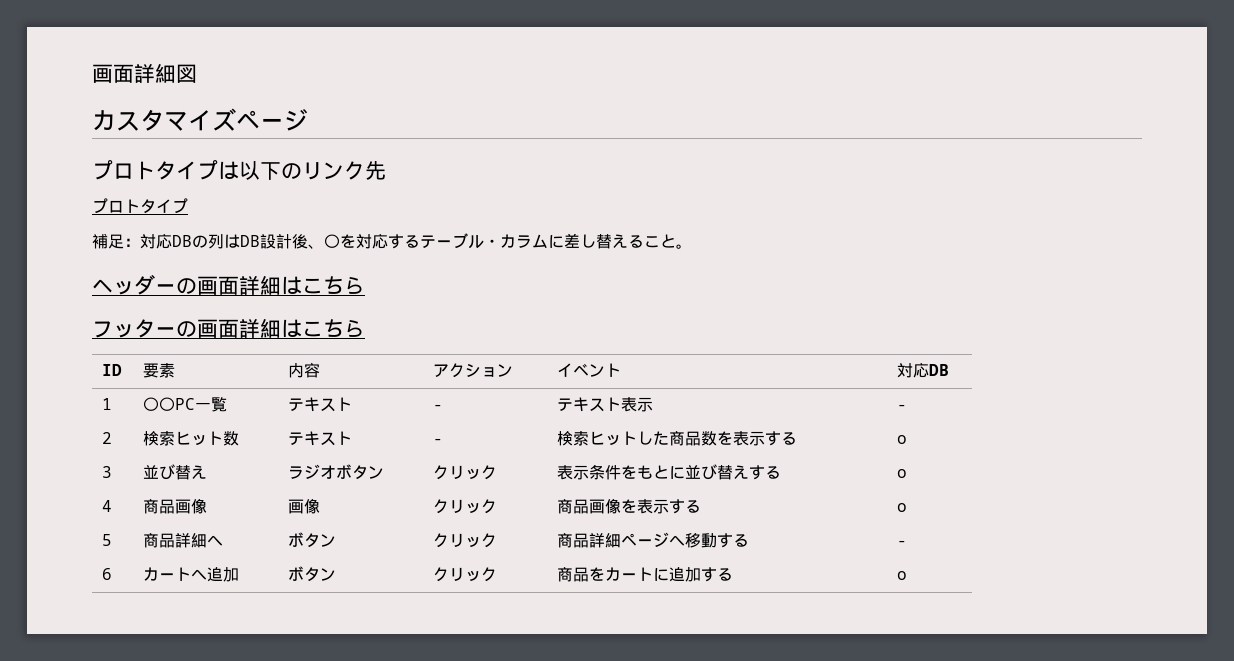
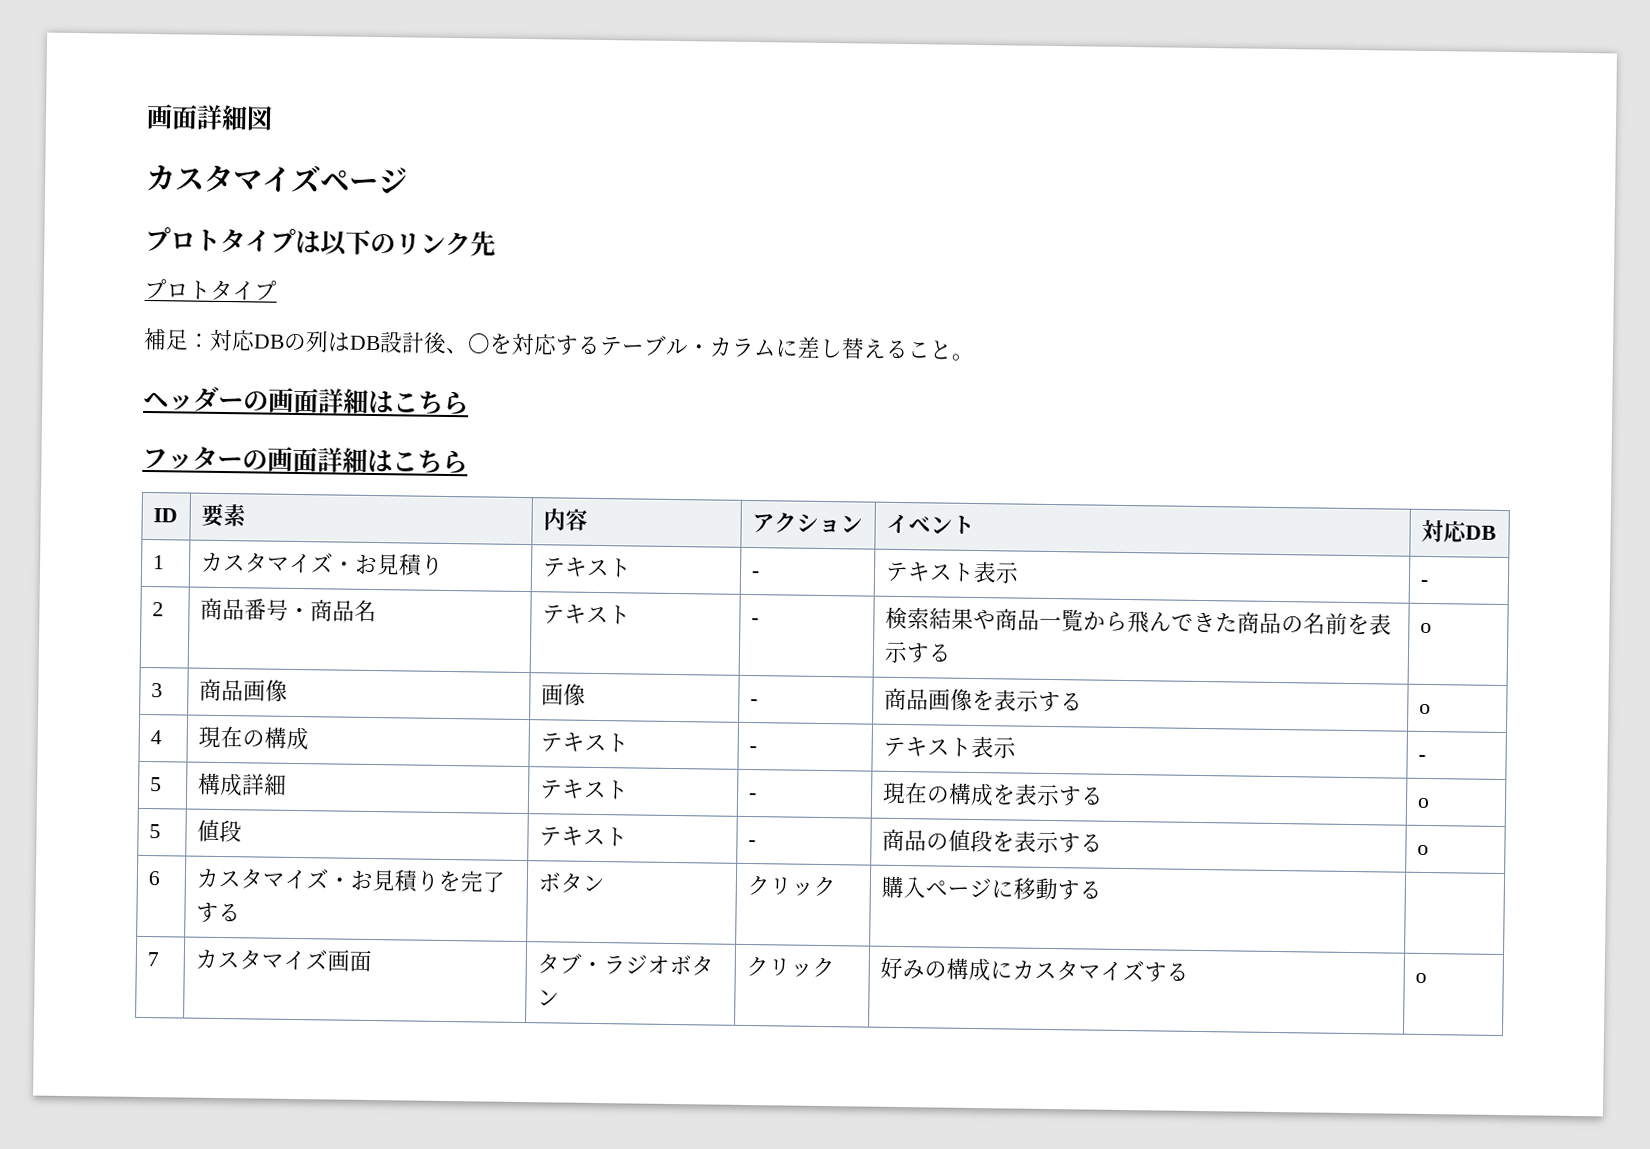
[143,397,228,412] 〇〇PC一覧 -> [199,552,444,577] カスタマイズ・お見積り
[143,431,240,446] 検索ヒット数 -> [199,597,377,623] 商品番号・商品名
[589,431,718,446] ヒットした商品数 -> [928,607,1348,635] 結果や商品一覧から飛んできた商品の名前
[143,464,208,480] [288,464,385,480] [433,465,498,480] [557,464,782,480] [897,469,908,478] [102,500,113,512] | 並び替え | ラジオボタン | クリック | 表示条件をもとに並び替えする | o // 4 -> (163, 690) none
[433,499,498,514] クリック -> [749,699,758,706] -
[102,534,113,546] [143,533,224,548] [288,532,337,548] [433,533,498,548] [557,532,686,548] 5 | 商品詳細へ | ボタン | クリック | 商品詳細ページへ -> [149,730,162,745] [197,725,309,751] [539,732,629,753] [748,746,757,753] [882,735,1016,759] [1417,754,1426,761] [149,777,162,792] [197,772,287,797] [539,779,629,800] [748,792,757,800] [881,782,1104,807] [1416,797,1430,809] [148,824,161,839] [196,819,242,843] [538,826,628,847] [747,839,756,847] [881,828,1103,854] [1416,844,1429,856] [147,871,161,886] [195,868,506,893] [195,902,241,923] [537,872,605,893] [746,875,836,897] [880,875,1014,899] 4 | 現在の構成 | テキスト | - | テキスト表示 | - // 5 | 構成詳細 | テキスト | - | 現在の構成を表示する | o // 5 | 値段 | テキスト | - | 商品の値段を表示する | o // 6 | カスタマイズ・お見積りを完了する | ボタン | クリック | 購入ページに
[897,540,908,546] [102,568,113,580] [143,567,240,582] [288,566,337,582] [433,567,498,582] [557,567,702,582] - // 6 | カートへ追加 | ボタン | クリック | 商品をカートに追加 -> [146,952,159,967] [194,949,372,973] [536,953,714,976] [536,990,560,1006] [745,956,835,978] [879,956,1145,982] // 7 | カスタマイズ画面 | タブ・ラジオボタン | クリック | 好みの構成にカスタマイズ

